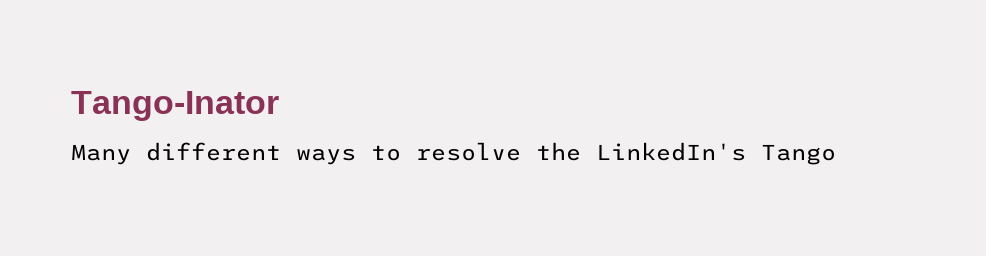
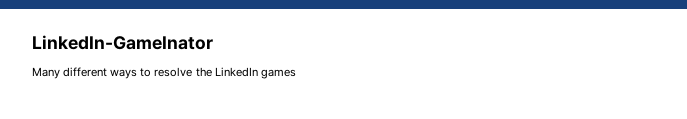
[71,91,279,121] Tango-Inator -> [32,35,213,50] LinkedIn-GameInator
[596,142,836,165] LinkedIn's Tango -> [214,67,296,79] LinkedIn games

